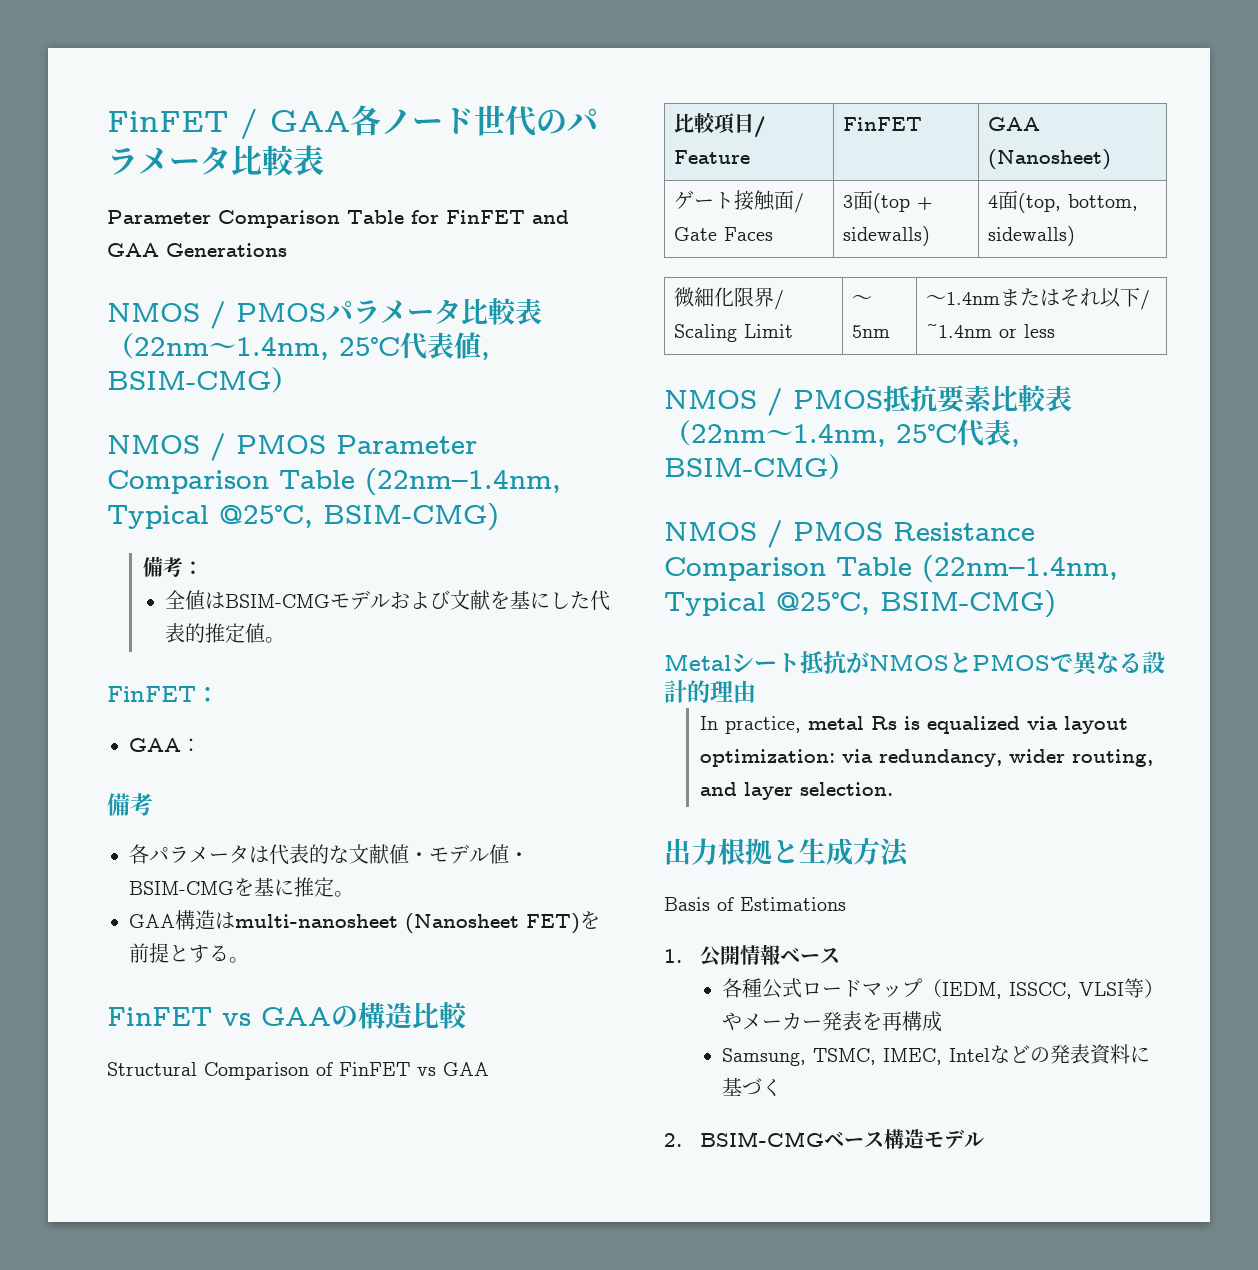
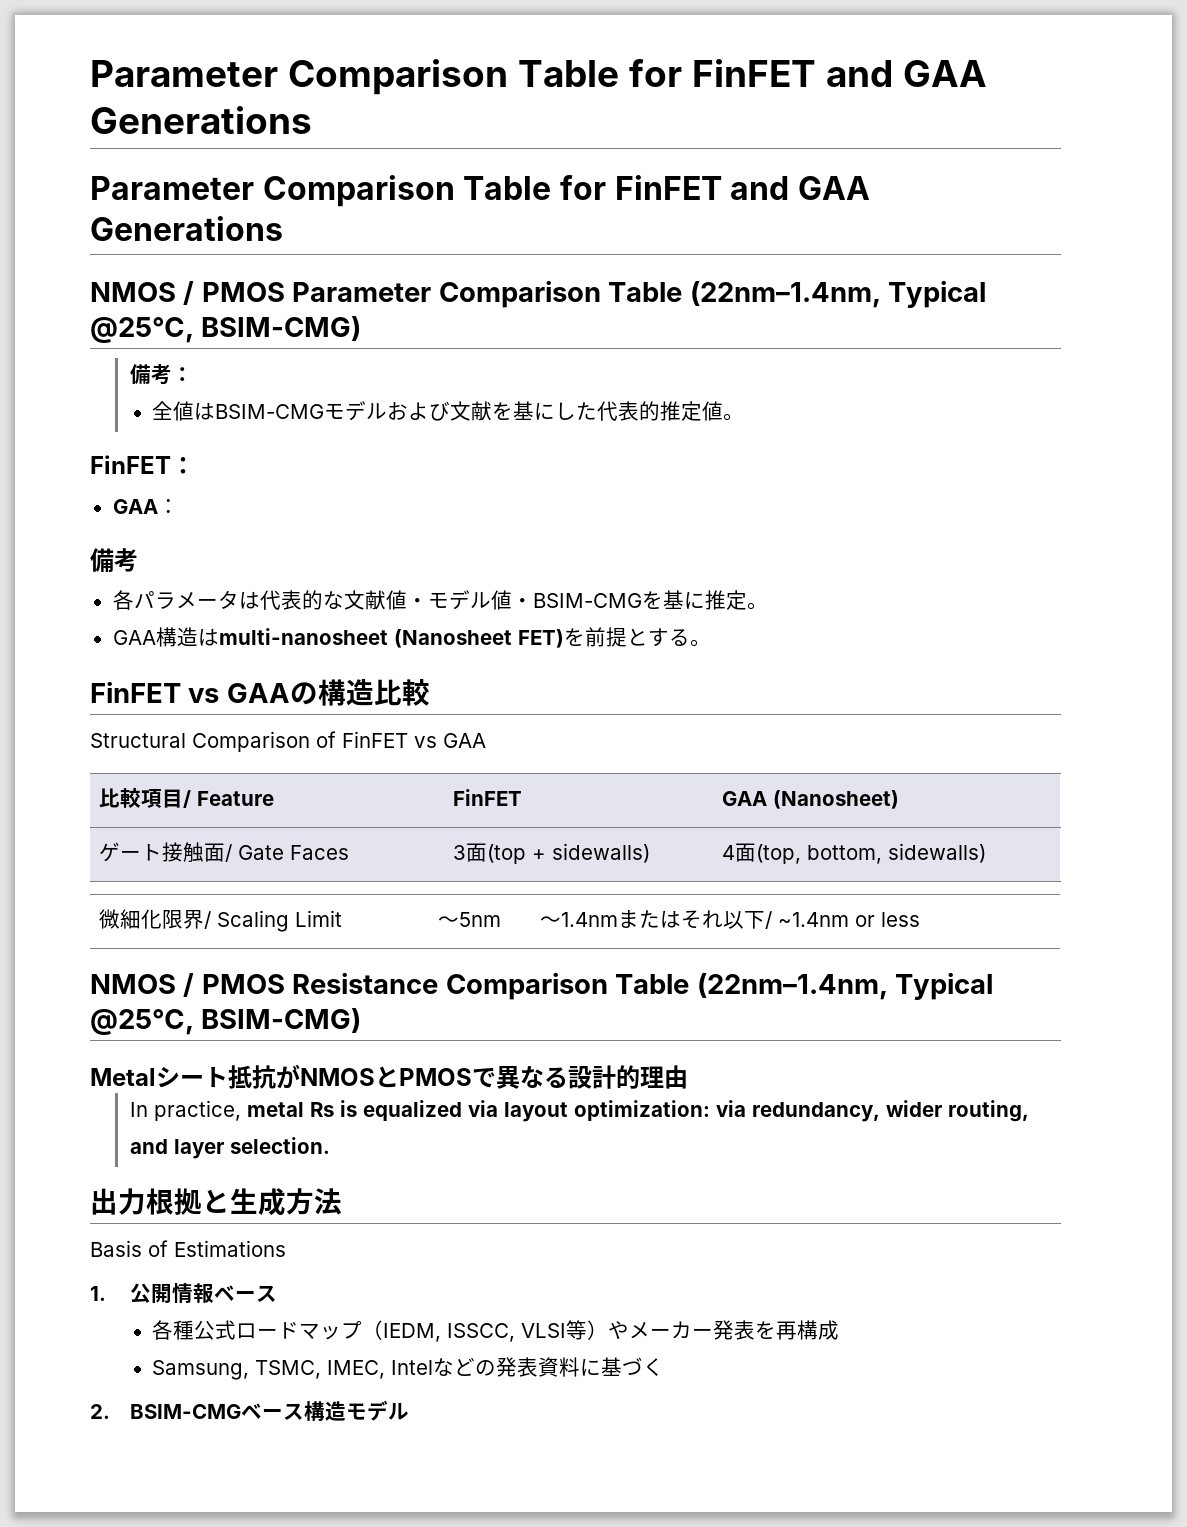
[107,105,598,139] [107,145,324,176] [107,210,569,228] [107,243,287,257] [107,298,542,329] [107,332,490,360] [107,367,298,393] FinFET / GAA各ノード世代のパラメータ比較表 // Parameter Comparison Table for FinFET and GAA Generations // NMOS / PMOSパラメータ比較表（22nm〜1.4nm, 25℃代表値, BSIM-CMG） -> [90,59,987,95] [90,106,312,134] [90,175,870,207] [90,216,283,241] Parameter Comparison Table for FinFET and GAA Generations // Parameter Comparison Table for FinFET and GAA Generations
[664,385,1072,416] [664,419,1020,447] [664,454,855,480] // NMOS / PMOS抵抗要素比較表（22nm〜1.4nm, 25℃代表, BSIM-CMG） -> (921, 919) none

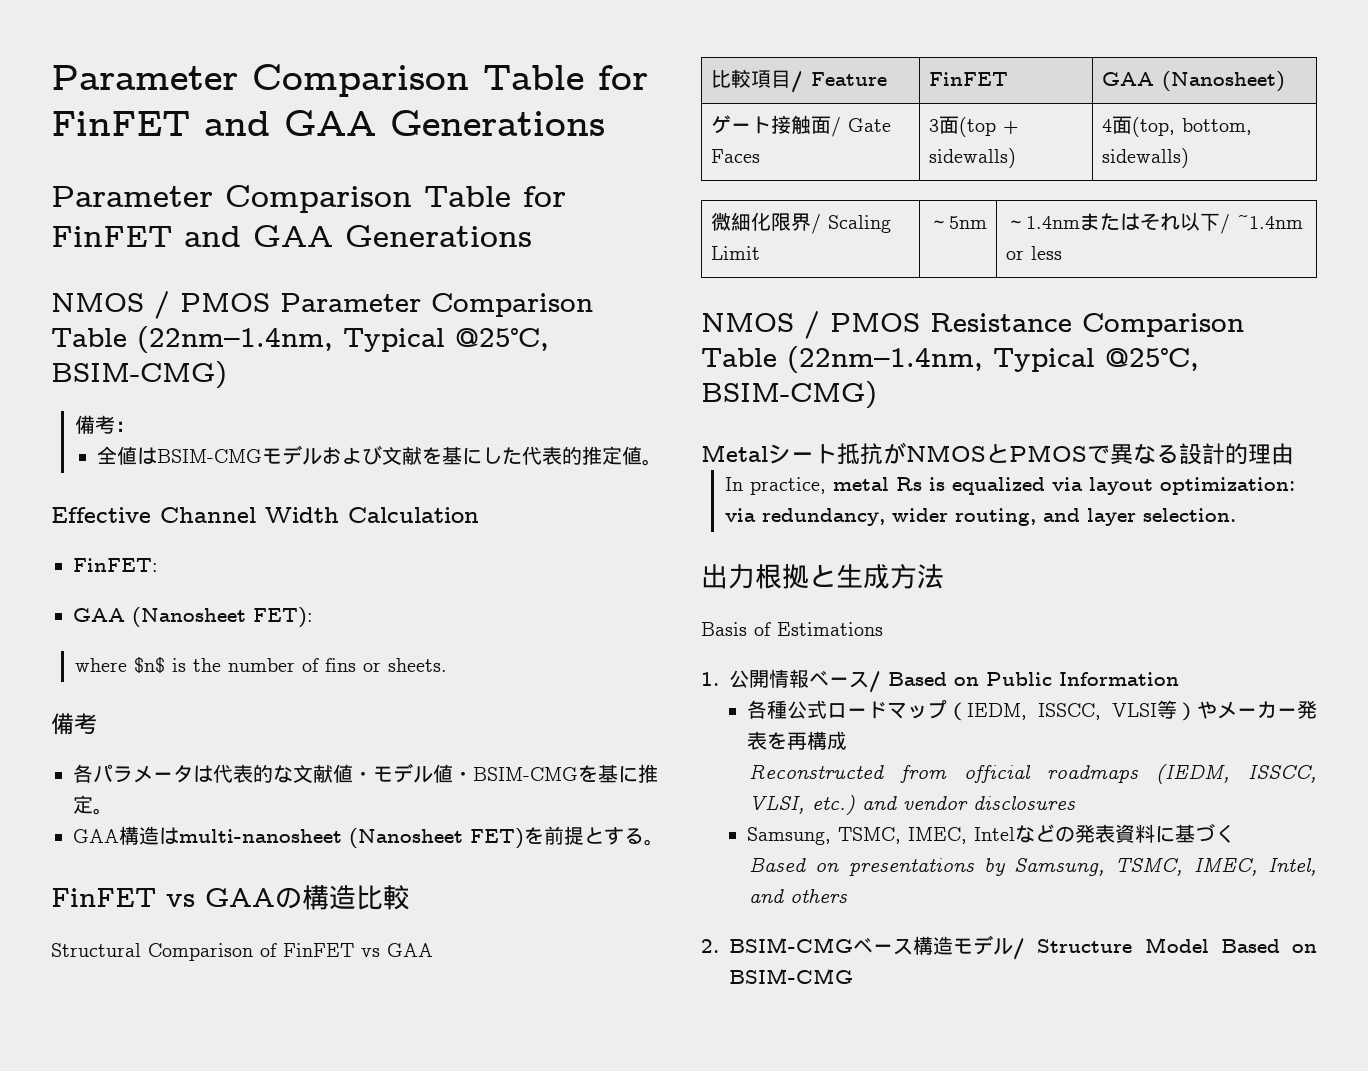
[90,455,195,474] [112,499,179,514] FinFET： // GAA： -> [51,507,479,523] [73,558,158,572] [73,607,313,628] [74,657,447,674] Effective Channel Width Calculation // FinFET: // GAA (Nanosheet FET): // where $n$ is the number of fins or sheets.
(277, 1293) none -> [869,671,1179,693] / Based on Public Information
(840, 1330) none -> [748,764,1317,784] [748,795,1075,815] // Reconstructed from official roadmaps (IEDM, ISSCC, VLSI, etc.) and vendor disclosures
(665, 1367) none -> [748,857,1317,876] [748,889,847,903] // Based on presentations by Samsung, TSMC, IMEC, Intel, and others
(409, 1411) none -> [1013,937,1317,960] [729,968,853,984] / Structure Model Based on BSIM-CMG

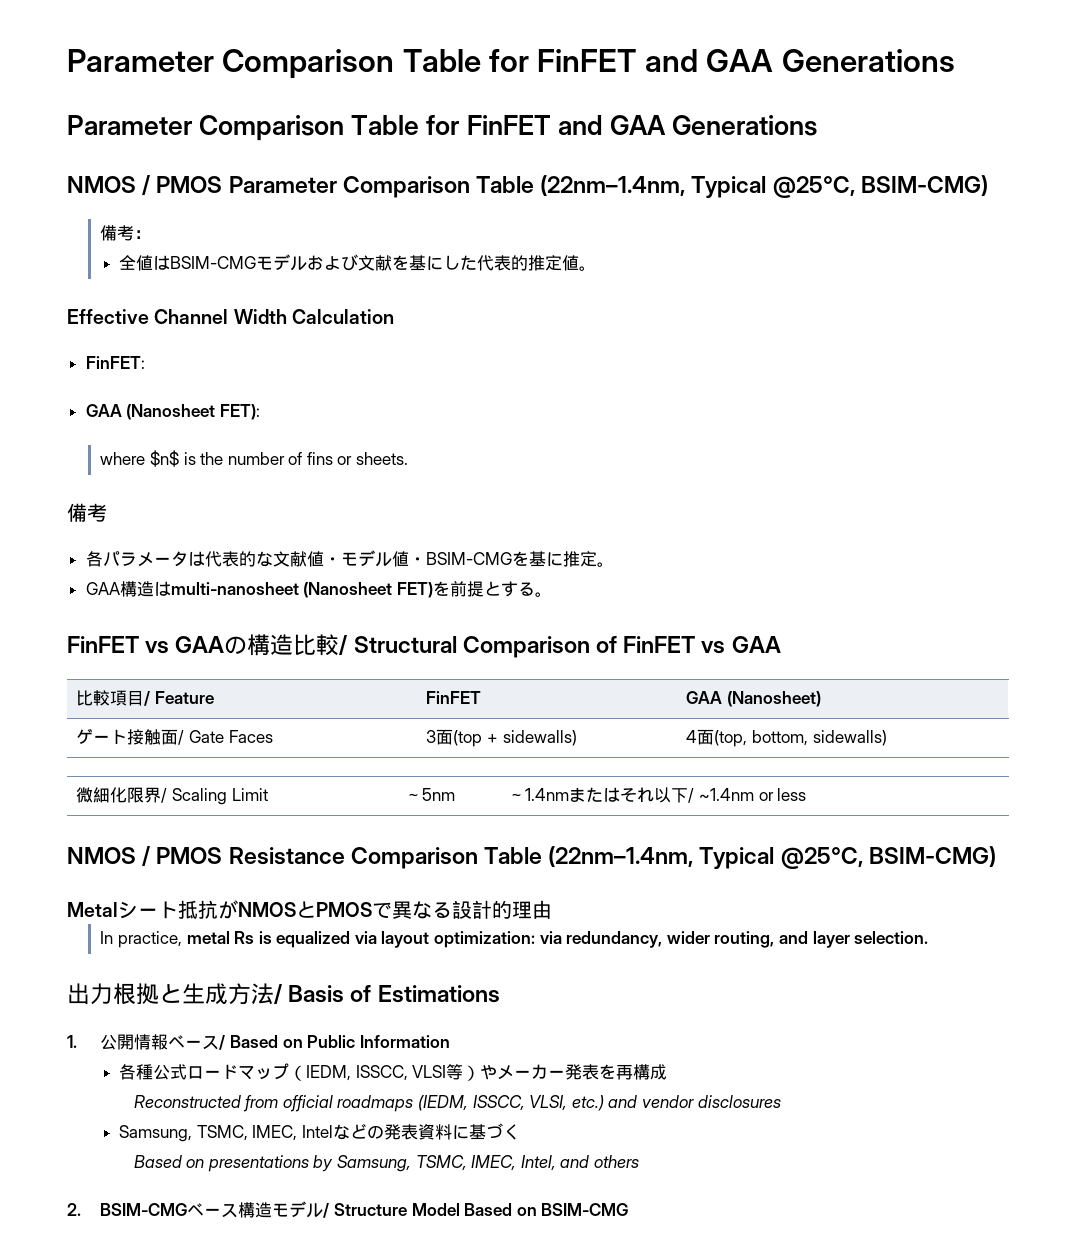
(410, 897) // -> [339,635,348,656] /
(944, 576) // -> [274,984,282,1005] /

